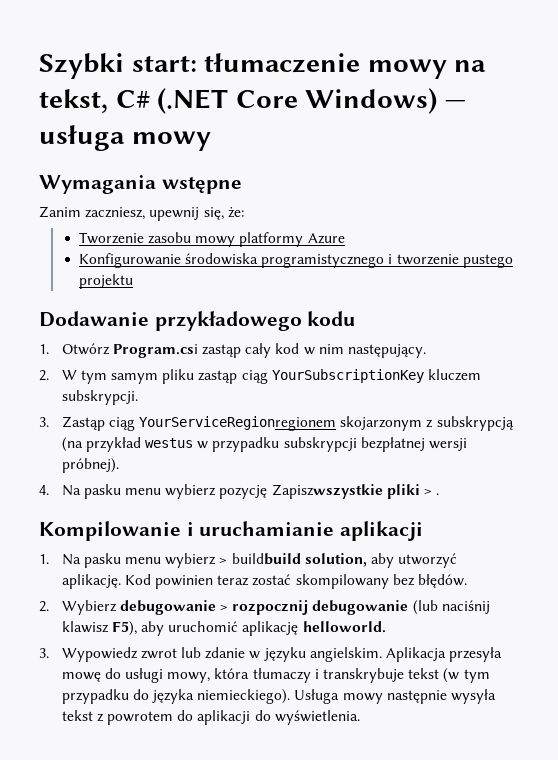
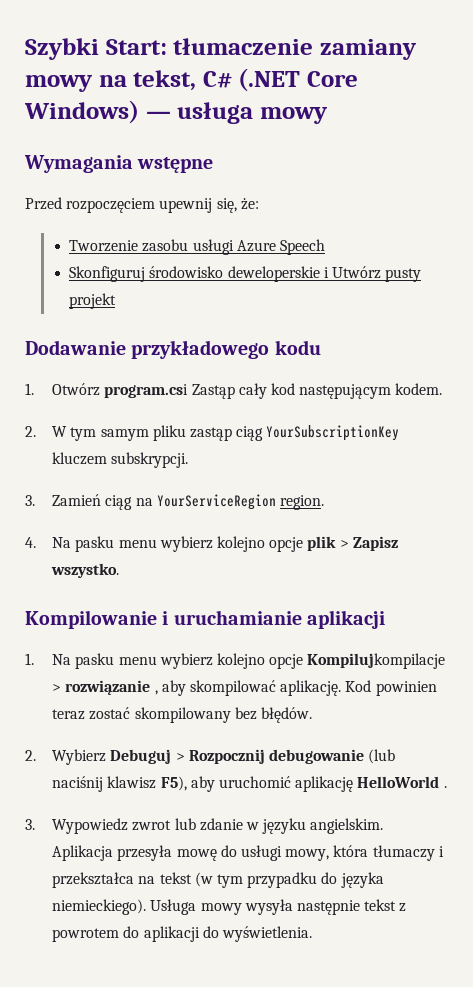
[131,53,361,73] start: tłumaczenie -> [105,38,417,60] Start: tłumaczenie zamiany
[39,206,146,220] Zanim zaczniesz, -> [25,197,156,213] Przed rozpoczęciem
[195,232,304,247] mowy platformy -> [192,239,234,255] usługi
[78,253,513,268] [78,274,133,289] // Konfigurowanie środowiska programistycznego i tworzenie pustego projektu -> [279,239,325,255] [69,266,422,282] [69,293,117,309] Speech // Skonfiguruj środowisko deweloperskie i Utwórz pusty projekt
[112,343,427,358] Program.csi zastąp cały kod w nim następujący. -> [104,383,443,399] program.csi Zastąp cały kod następującym kodem.
[61,416,514,431] [61,437,468,452] [61,458,119,473] Zastąp ciąg YourServiceRegionregionem skojarzonym z subskrypcją (na przykład westus w przypadku subskrypcji bezpłatnej wersji próbnej). -> [52,494,324,510] Zamień ciąg na YourServiceRegion region.
[219,484,440,499] pozycję Zapiszwszystkie pliki > . -> [216,536,398,552] [51,563,120,578] kolejno opcje plik > Zapisz wszystko.
[219,553,458,568] > buildbuild solution, aby utworzyć -> [216,653,446,669] [52,680,276,696] kolejno opcje Kompilujkompilacje > rozwiązanie , aby skompilować
[119,600,309,615] debugowanie > rozpocznij -> [110,749,265,764] Debuguj > Rozpocznij
[302,621,386,633] helloworld. -> [357,776,447,788] HelloWorld .
[323,668,405,683] transkrybuje -> [52,872,156,888] przekształca na
[386,689,497,704] następnie wysyła -> [244,899,360,915] wysyła następnie

